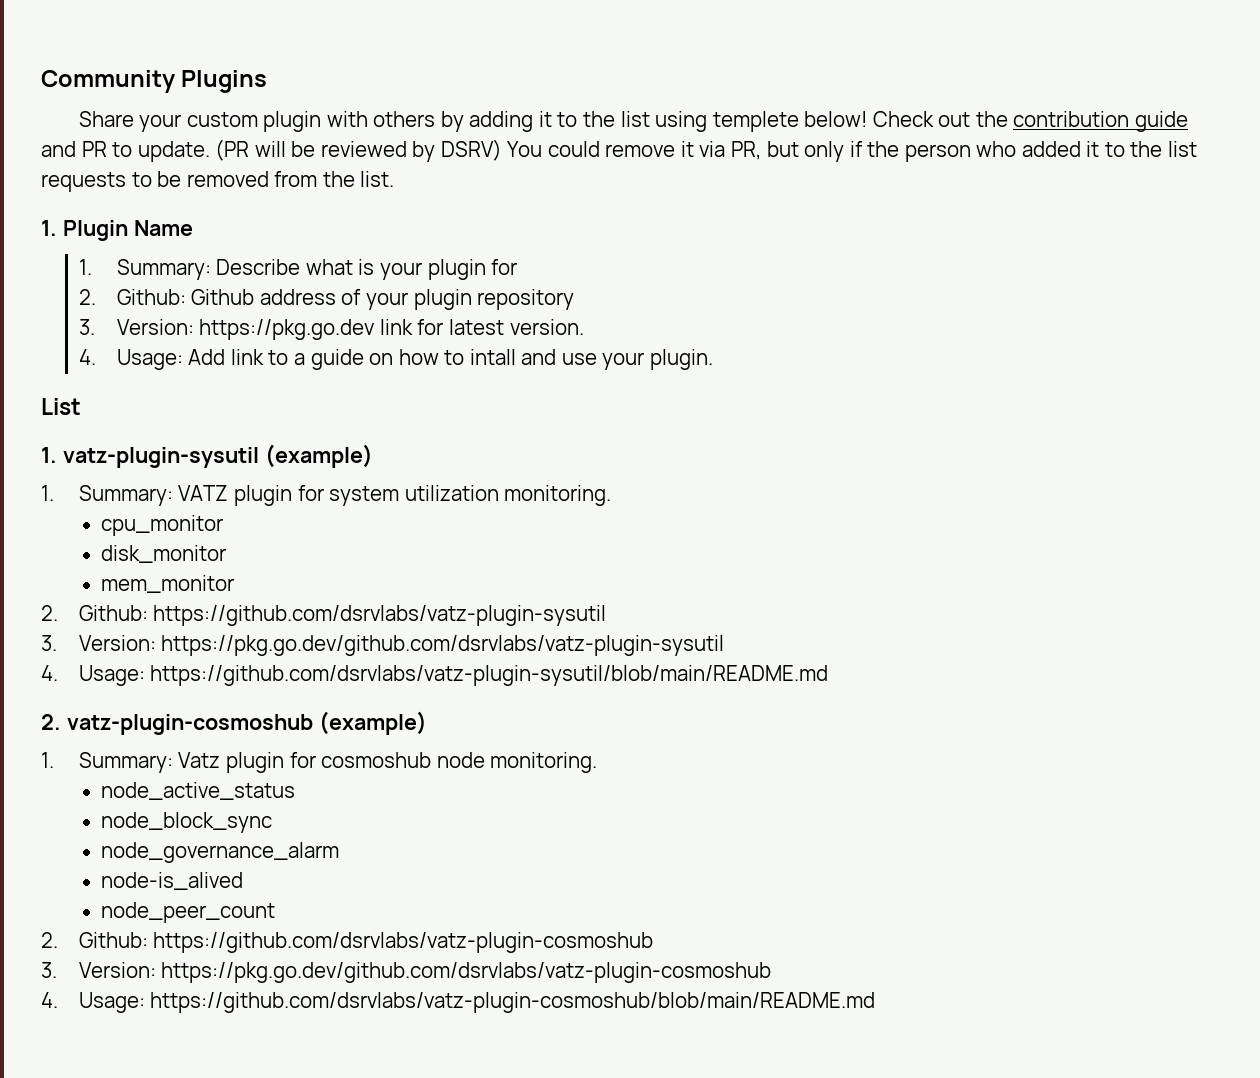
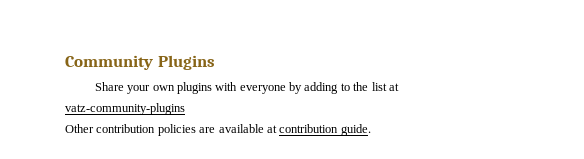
[186,111,436,132] custom plugin with others -> [152,82,286,94] own plugins with everyone
[538,111,1188,132] [41,139,1197,162] [41,171,395,192] [41,220,193,241] [78,259,518,280] [78,289,575,310] [78,319,584,340] [78,349,713,370] [41,398,81,415] [41,444,373,468] [41,485,612,506] [101,515,224,536] [101,545,227,563] [101,575,235,593] [41,605,607,626] [41,635,725,656] [41,665,829,686] [41,711,427,735] [41,752,598,773] [101,782,296,800] [101,812,273,833] [101,842,340,863] [101,872,244,890] [101,902,276,923] [41,932,654,953] [41,962,772,983] [41,992,876,1013] it to the list using templete below! Check out the contribution guide and PR to update. (PR will be reviewed by DSRV) You could remove it via PR, but only if the person who added it to the list requests to be removed from the list. // 1. Plugin Name // 1. Summary: Describe what is your plugin for // 2. Github: Github address of your plugin repository // 3. Version: https://pkg.go.dev link for latest version. // 4. Usage: Add link to a guide on how to intall and use your plugin. // List // 1. vatz-plugin-sysutil (example) // 1. Summary: VATZ plugin for system utilization monitoring. // cpu_monitor // disk_monitor // mem_monitor // 2. Github: https://github.com/dsrvlabs/vatz-plugin-sysutil // 3. Version: https://pkg.go.dev/github.com/dsrvlabs/vatz-plugin-sysutil // 4. Usage: https://github.com/dsrvlabs/vatz-plugin-sysutil/blob/main/README.md // 2. vatz-plugin-cosmoshub (example) // 1. Summary: Vatz plugin for cosmoshub node monitoring. // node_active_status // node_block_sync // node_governance_alarm // node-is_alived // node_peer_count // 2. Github: https://github.com/dsrvlabs/vatz-plugin-cosmoshub // 3. Version: https://pkg.go.dev/github.com/dsrvlabs/vatz-plugin-cosmoshub // 4. Usage: https://github.com/dsrvlabs/vatz-plugin-cosmoshub/blob/main/README.md -> [340,82,399,91] [65,103,185,115] [65,124,371,136] to the list at vatz-community-plugins // Other contribution policies are available at contribution guide.

